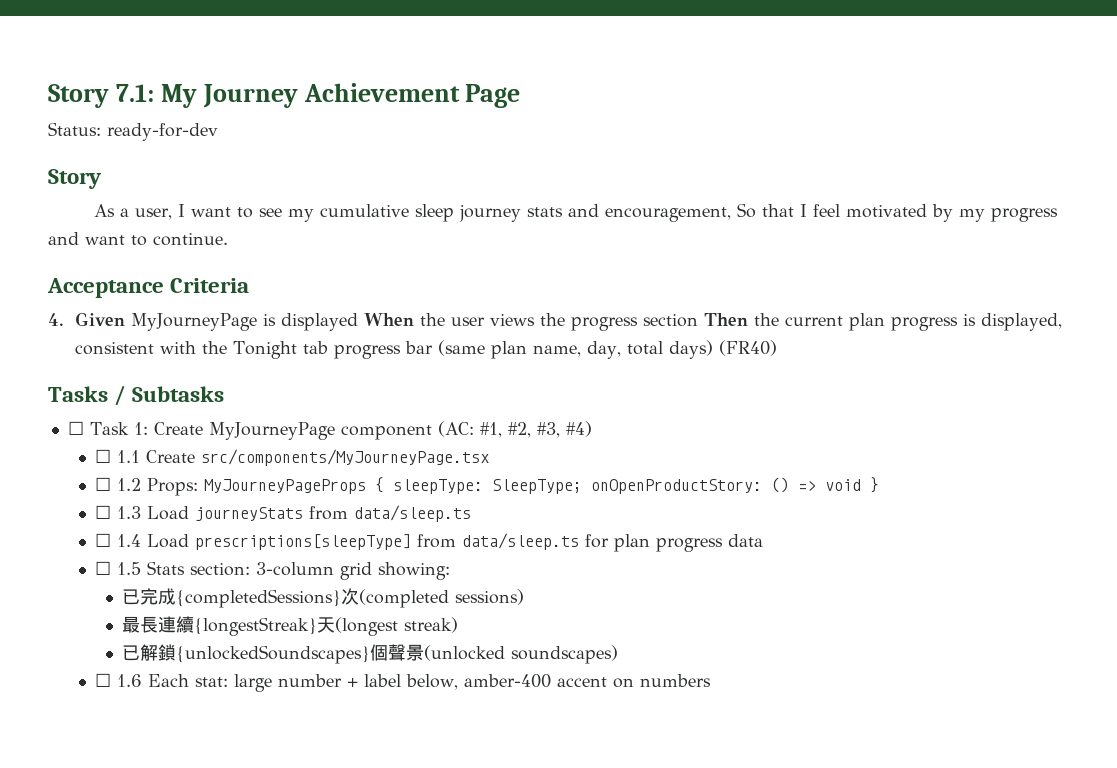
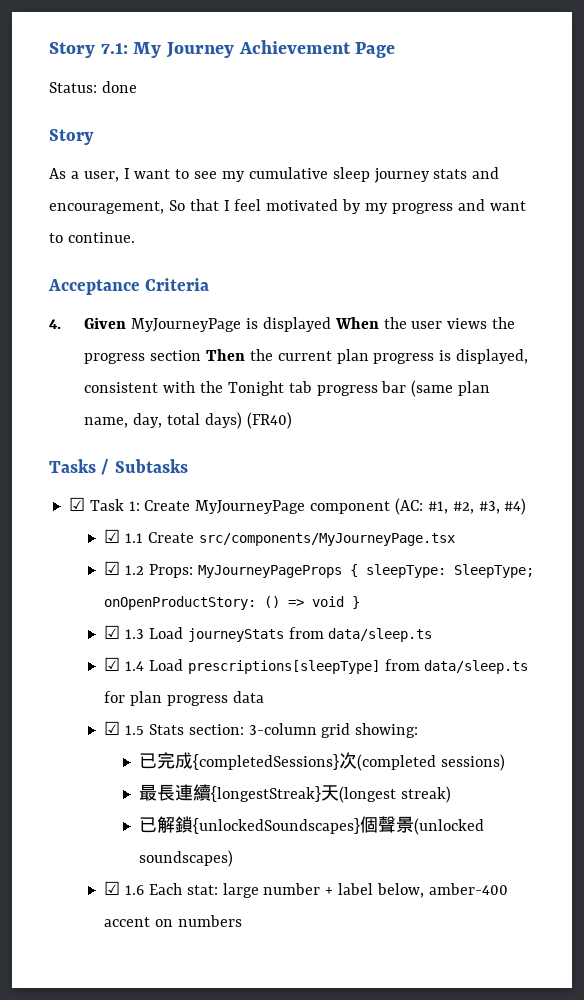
[107,123,218,141] ready-for-dev -> [101,81,137,93] done
[67,421,84,435] ☐ -> [68,497,85,511] ☑
[94,449,111,463] ☐ -> [104,529,121,543] ☑
[94,477,111,491] ☐ -> [104,561,121,575] ☑
[94,505,111,519] ☐ -> [104,625,121,639] ☑
[94,533,111,547] ☐ -> [104,657,121,671] ☑
[94,561,111,575] ☐ -> [104,721,121,735] ☑
[94,673,111,687] ☐ -> [104,881,121,895] ☑

